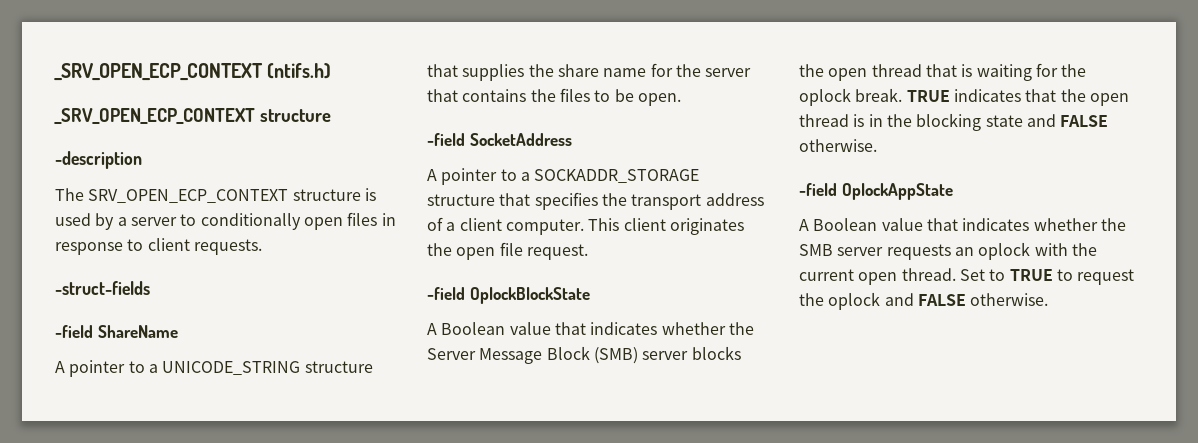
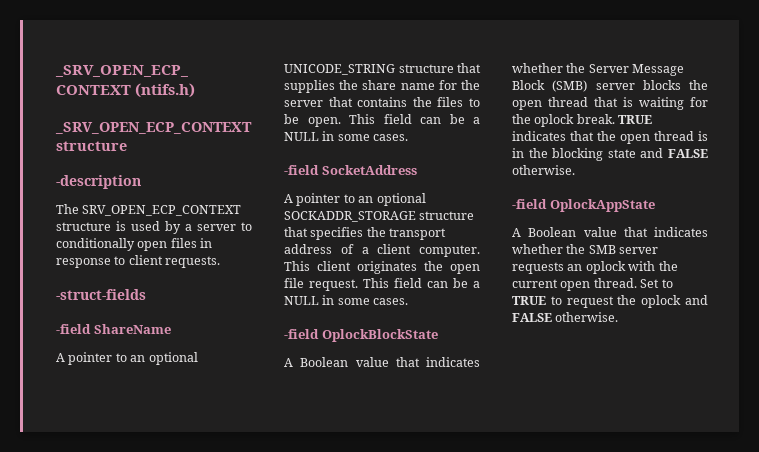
[148,364,158,373] a -> [130,352,198,365] an optional
(681, 99) none -> [349,114,480,124] [284,131,409,141] This field can be a NULL in some cases.
[520,172,530,181] a -> [358,193,426,206] an optional
(588, 252) none -> [363,278,480,288] [284,295,409,305] This field can be a NULL in some cases.

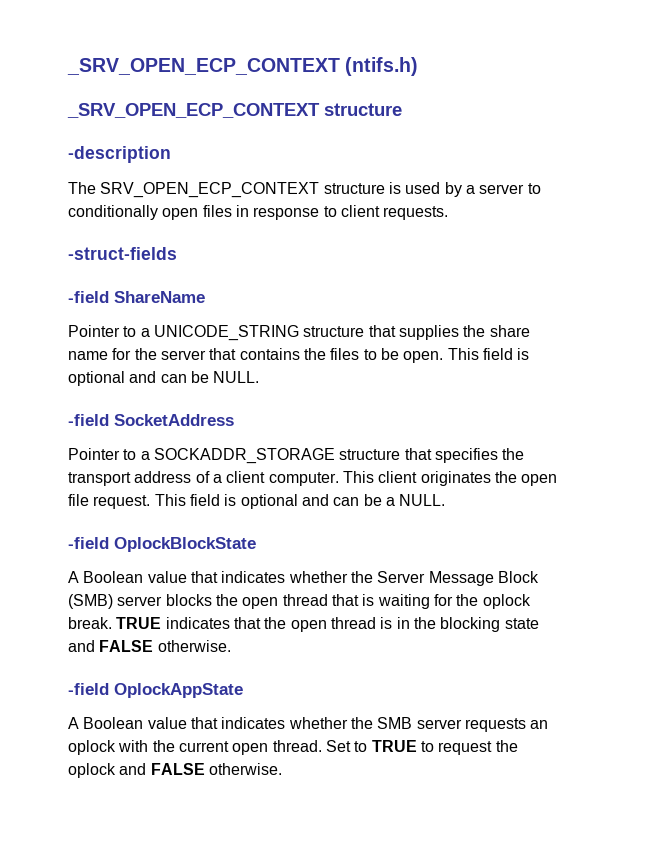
[56,352,198,365] A pointer to an optional -> [68,325,150,337] Pointer to a
[420,114,480,124] [284,131,409,141] [284,165,417,175] [284,193,426,206] can be a NULL in some cases. // -field SocketAddress // A pointer to an optional -> [517,348,530,360] [68,371,260,386] [68,414,234,426] [68,448,150,460] is optional and can be NULL. // -field SocketAddress // Pointer to a
[427,278,480,288] [284,295,409,305] can be a NULL in some cases. -> [224,494,446,509] is optional and can be a NULL.

